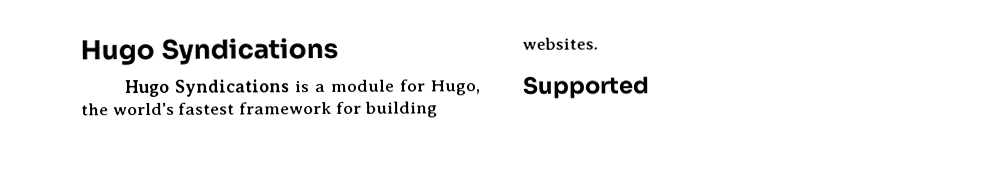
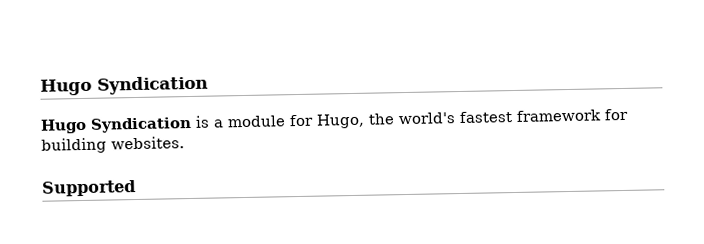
[80,37,339,66] [123,79,290,98] Hugo Syndications // Hugo Syndications -> [40,75,208,96] [40,116,192,134] Hugo Syndication // Hugo Syndication

